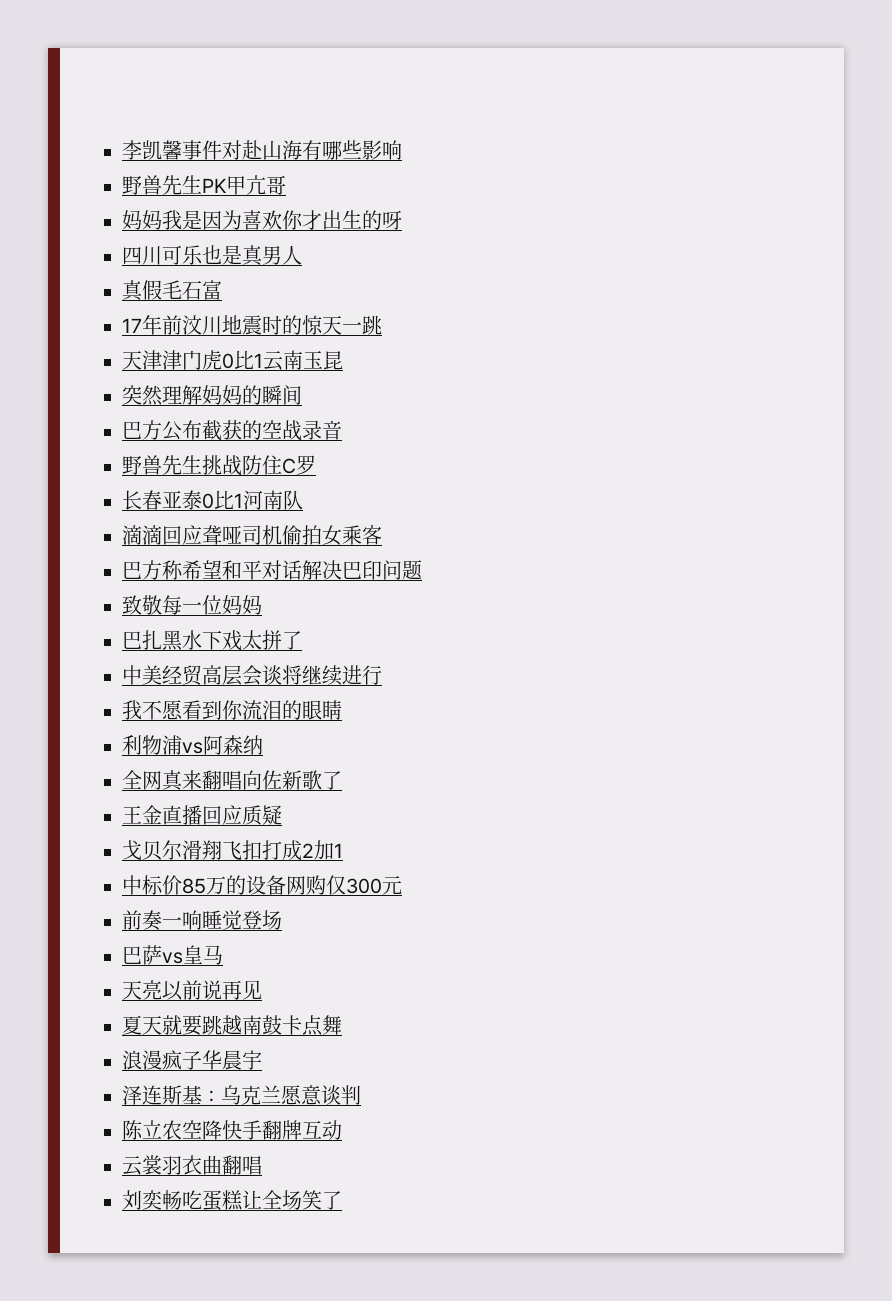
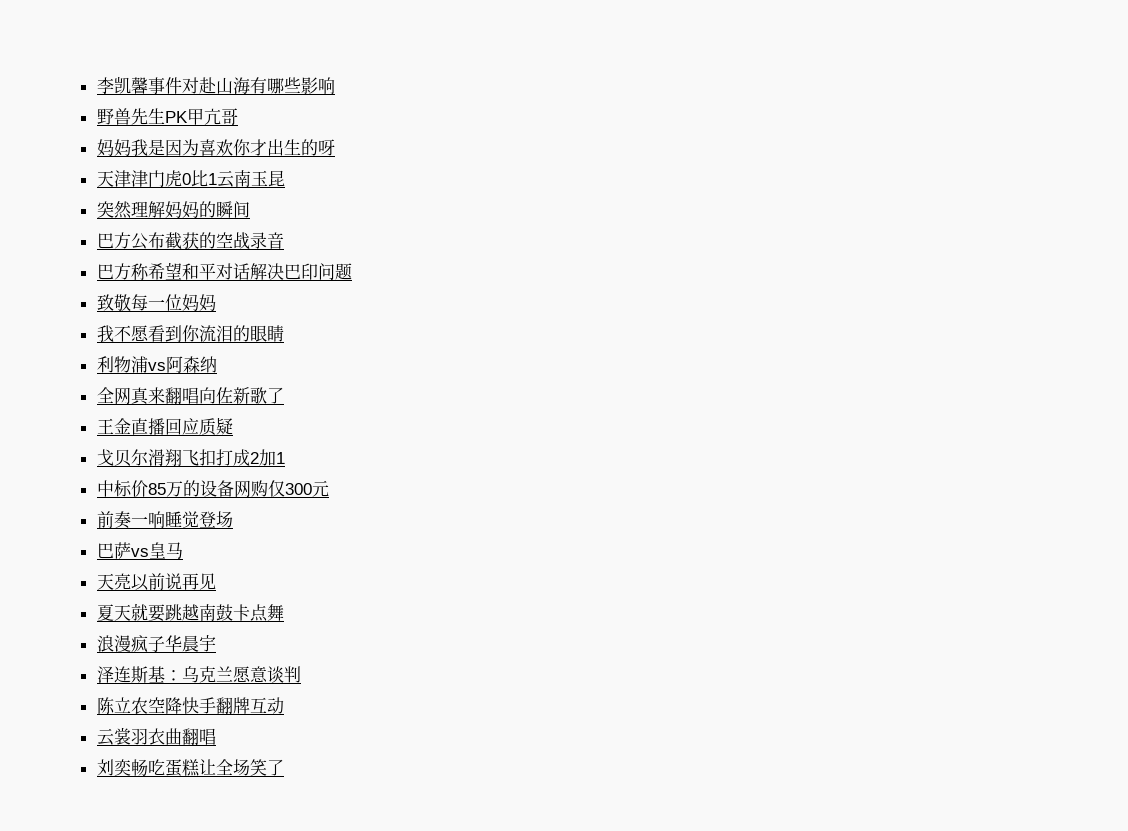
[122,245,302,266] [122,280,222,301] [122,315,382,335] // 四川可乐也是真男人 // 真假毛石富 // 17年前汶川地震时的惊天一跳 -> (335, 147) none
[122,455,316,476] [122,490,303,510] [122,525,382,546] // 野兽先生挑战防住C罗 // 长春亚泰0比1河南队 // 滴滴回应聋哑司机偷拍女乘客 -> (284, 240) none
[122,630,302,651] [122,665,382,686] // 巴扎黑水下戏太拼了 // 中美经贸高层会谈将继续进行 -> (216, 302) none

